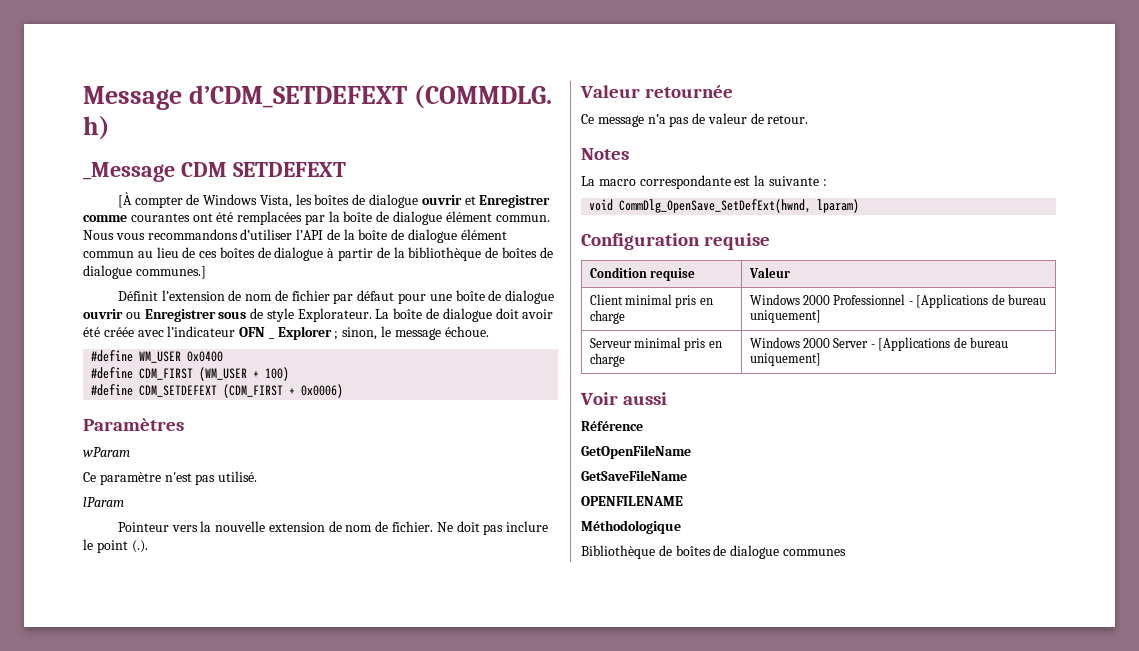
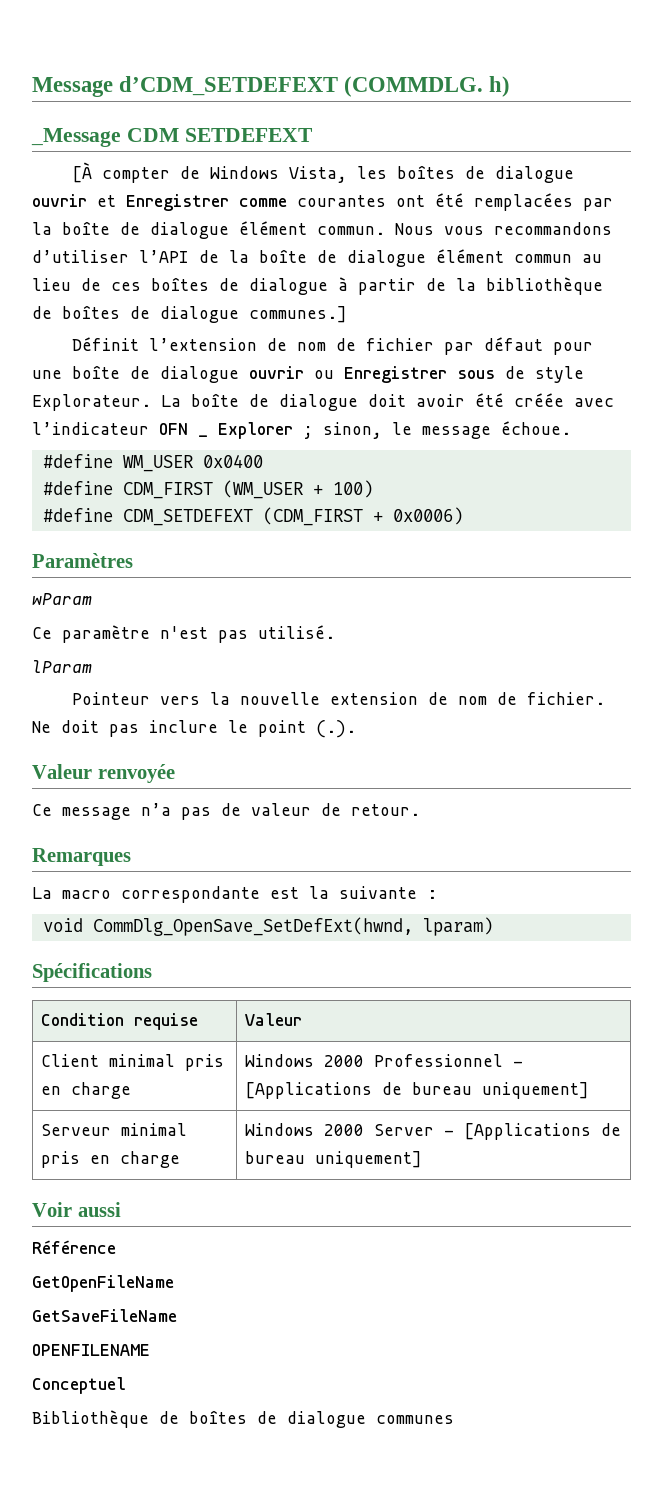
[645,85,734,98] retournée -> [97,764,175,783] renvoyée
[581,148,629,160] Notes -> [32,848,131,866] Remarques
[581,233,771,250] Configuration requise -> [32,963,152,982] Spécifications
[581,520,681,534] Méthodologique -> [32,1377,126,1394] Conceptuel

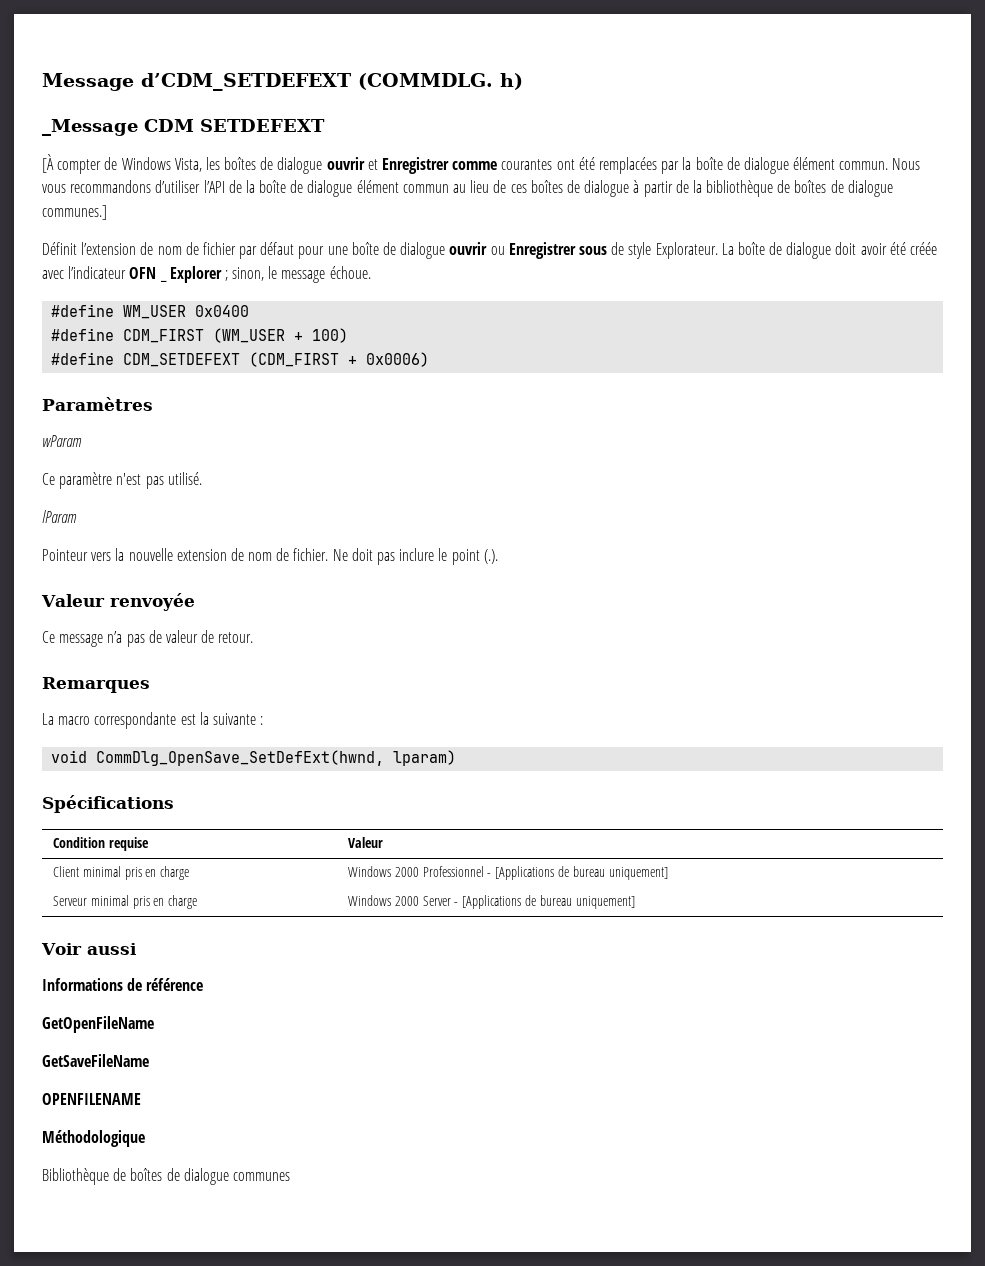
[32,1240,116,1254] Référence -> [42,978,204,991] Informations de référence
[32,1377,126,1394] Conceptuel -> [42,1130,145,1147] Méthodologique

